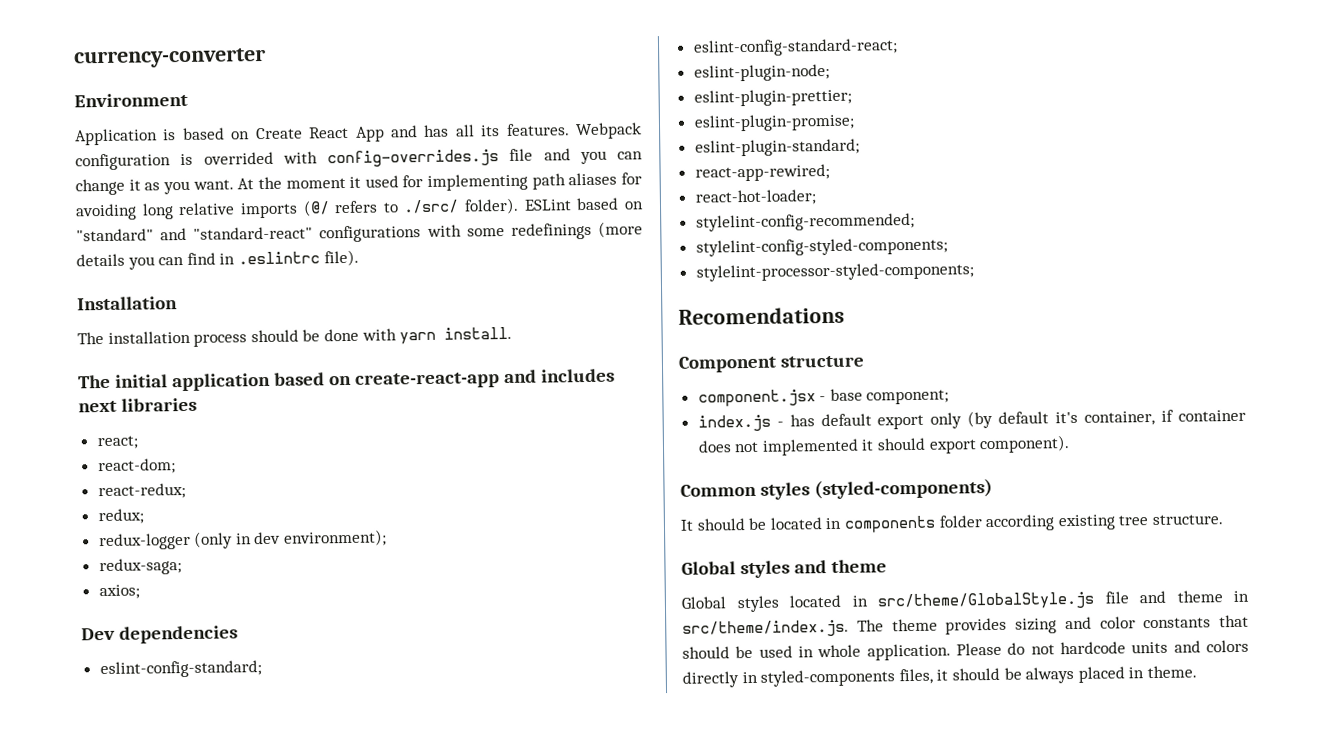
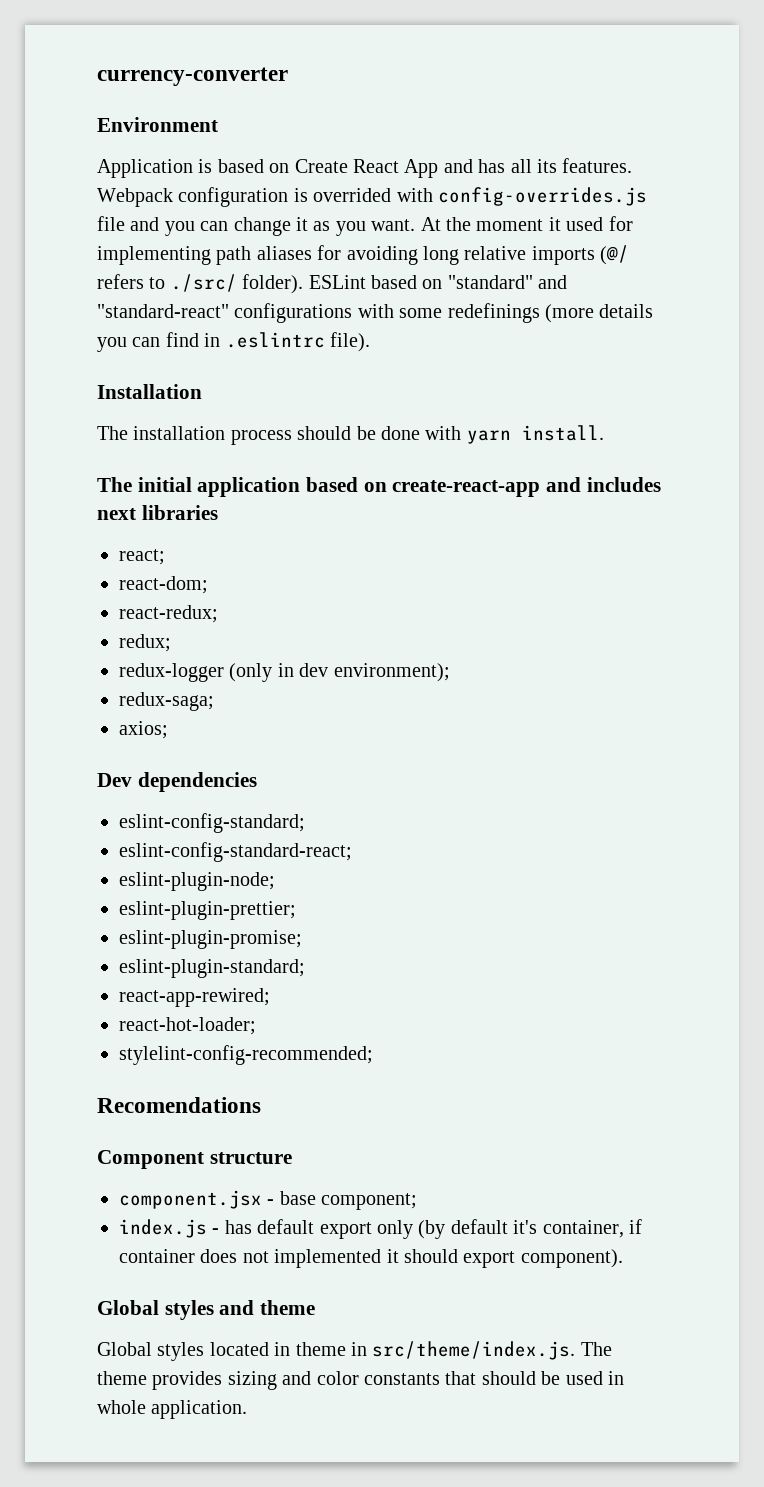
[695,237,948,257] [695,262,974,282] // stylelint-config-styled-components; // stylelint-processor-styled-components; -> (373, 1055) none
[680,478,993,500] [680,514,1223,533] // Common styles (styled-components) // It should be located in components folder according existing tree structure. -> (623, 1258) none
[877,590,1166,611] src/theme/GlobalStyle.js file and -> (291, 1349) none
[956,639,1249,656] [682,665,1197,688] Please do not hardcode units and colors directly in styled-components files, it should be always placed in theme. -> (248, 1409) none

